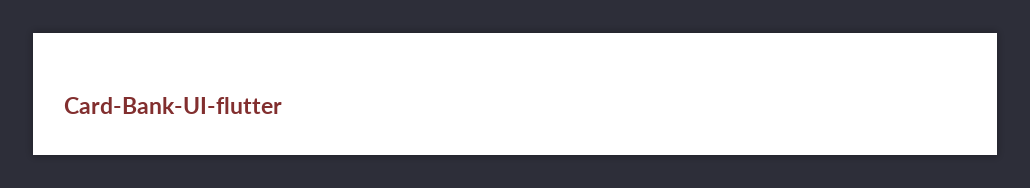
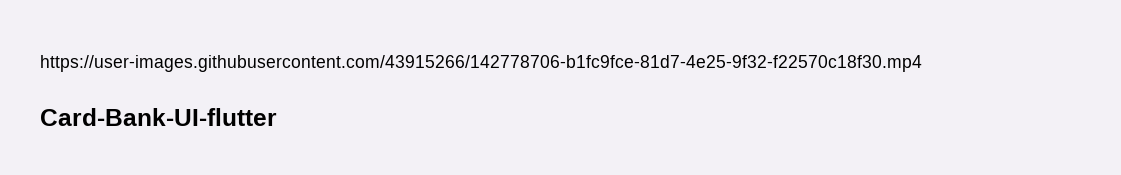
(64, 105) none -> [40,55,922,72] https://user-images.githubusercontent.com/43915266/142778706-b1fc9fce-81d7-4e25-9f32-f22570c18f30.mp4 //

